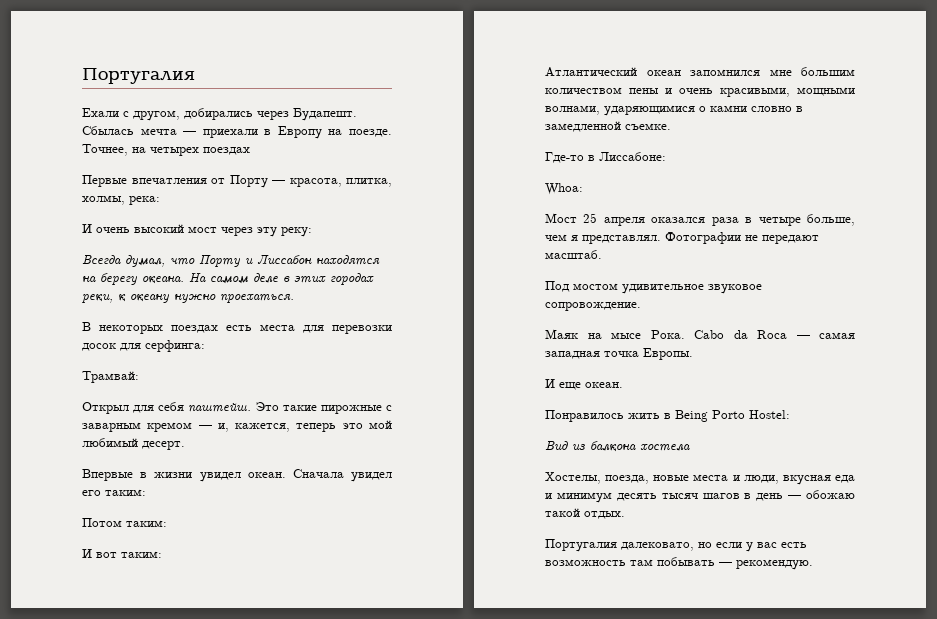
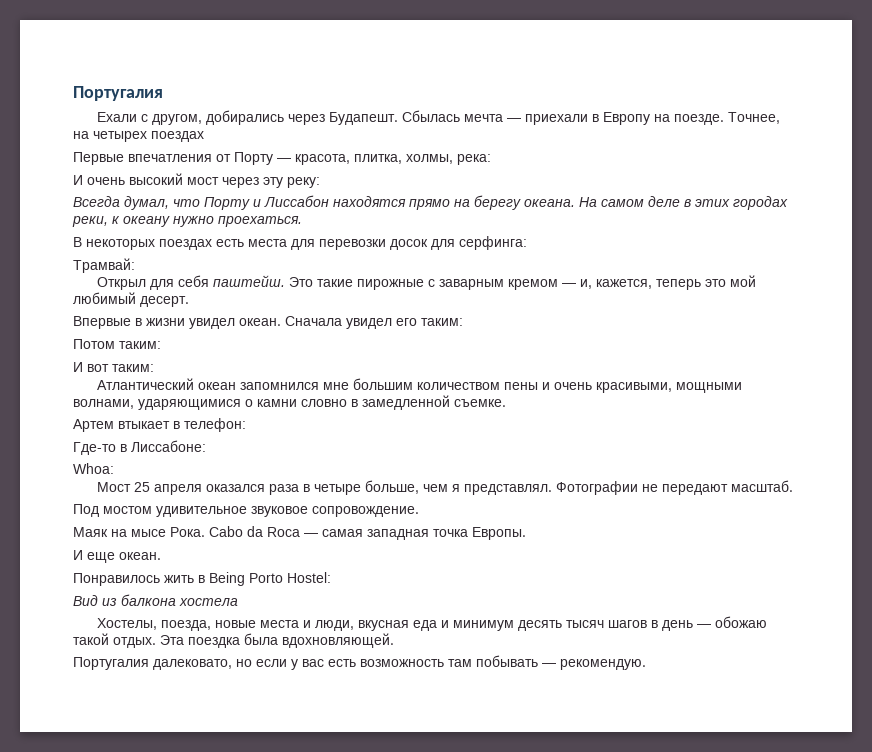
(380, 260) none -> [409,199,450,210] прямо
(671, 126) none -> [73,418,246,432] // Артем втыкает в телефон:
(625, 515) none -> [160,633,394,648] Эта поездка была вдохновляющей.

